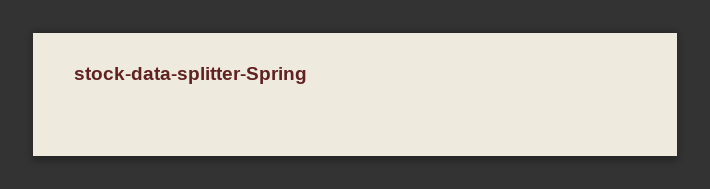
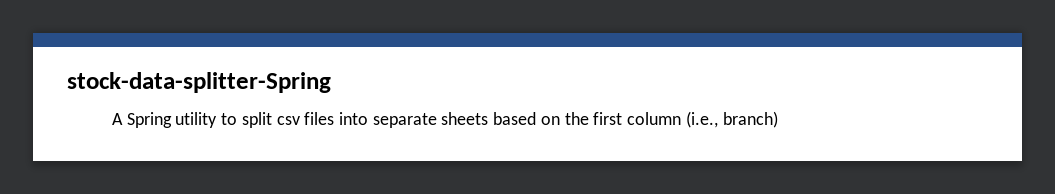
(307, 75) none -> [111,111,778,128] // A Spring utility to split csv files into separate sheets based on the first column (i.e., branch)

